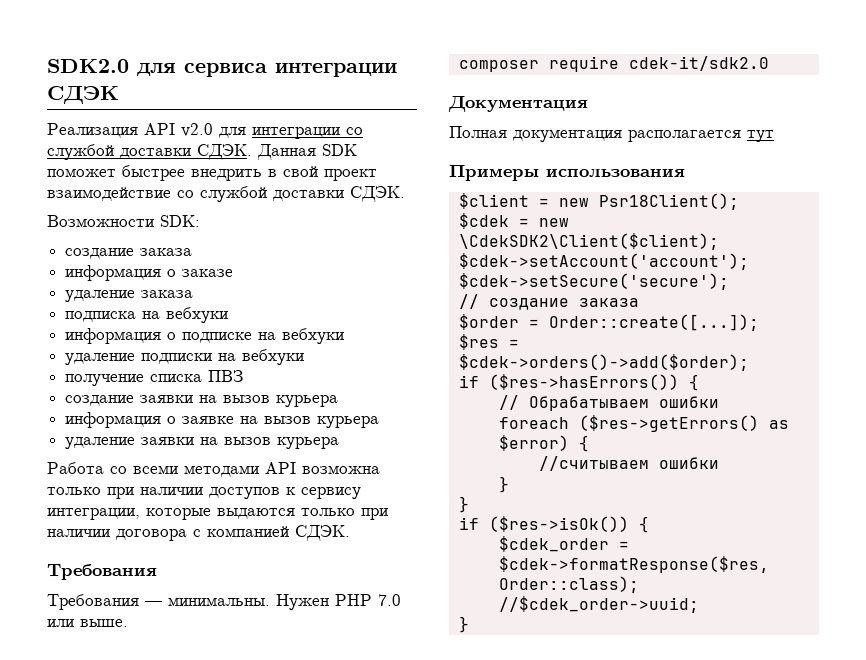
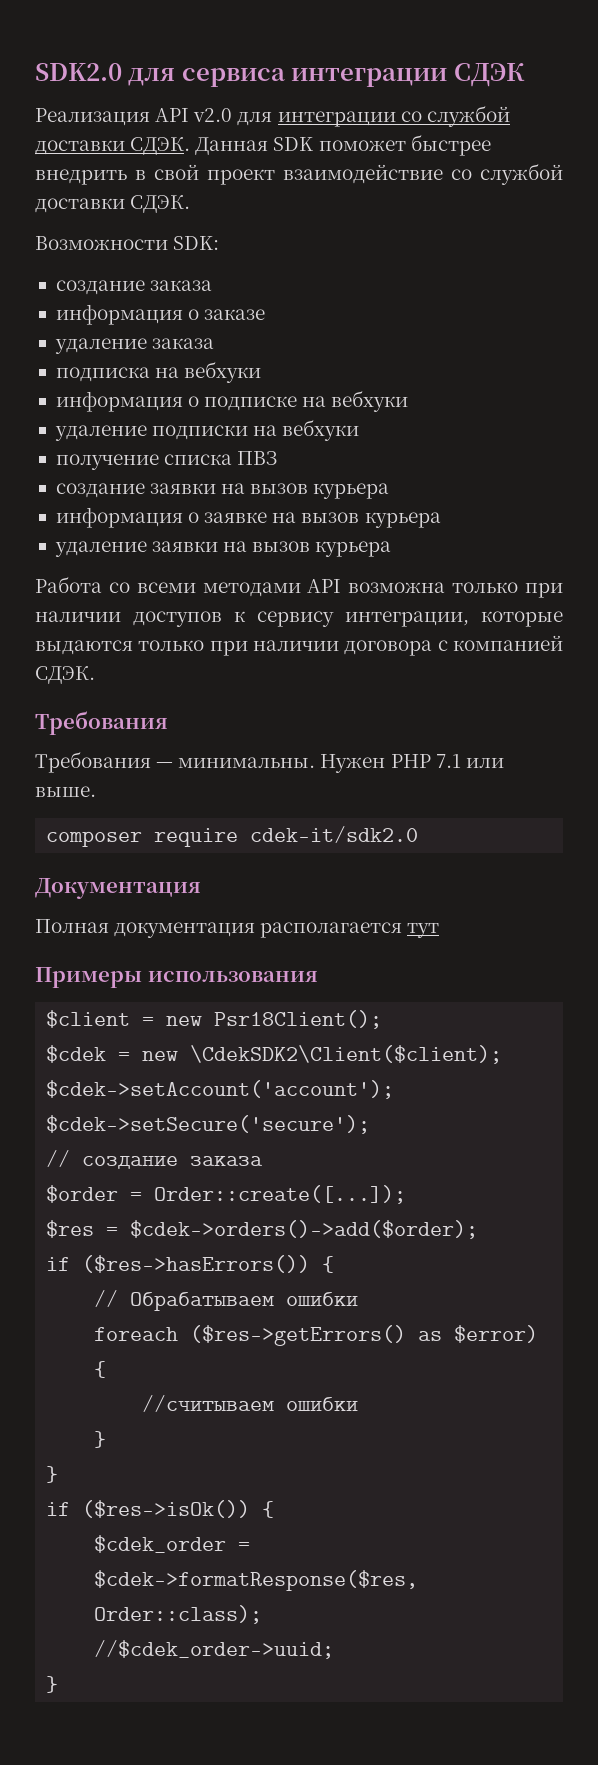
[378,594,401,606] 7.0 -> [435,754,461,768] 7.1

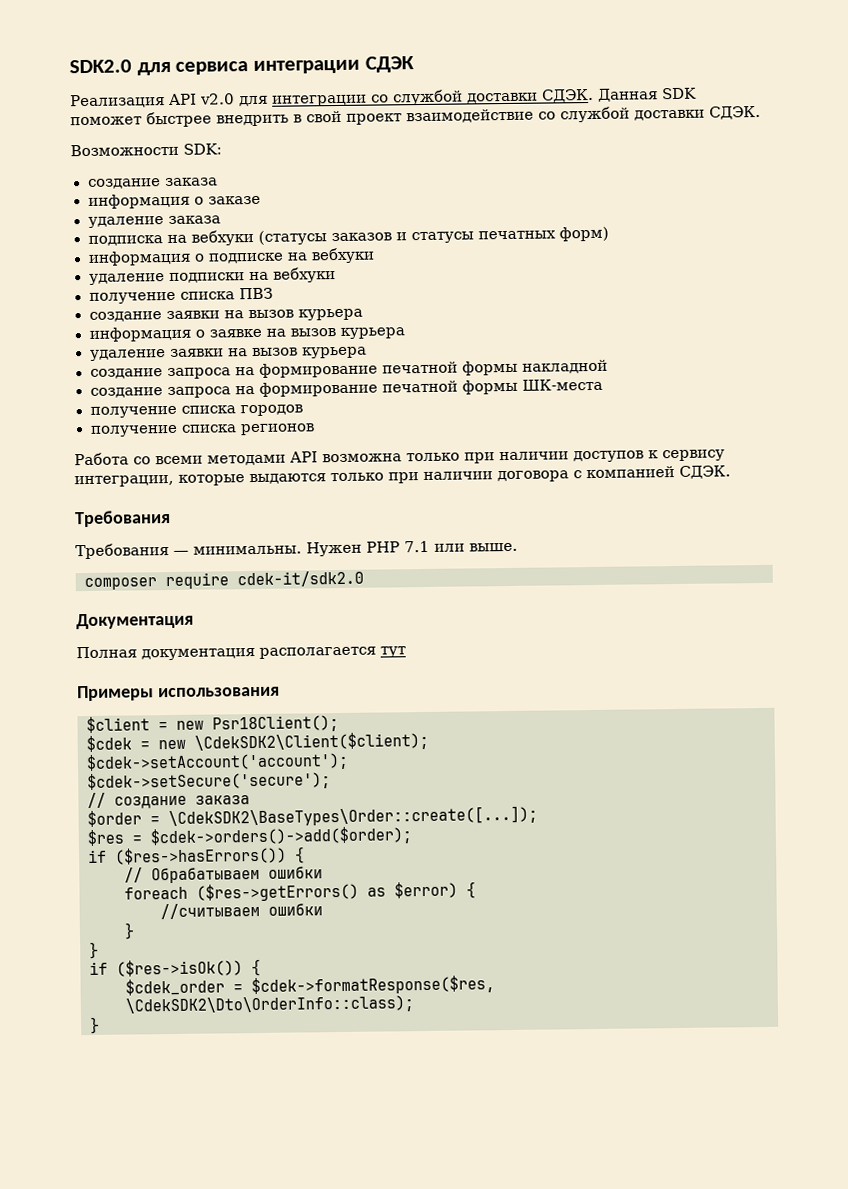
(262, 372) none -> [257,226,609,245] (статусы заказов и статусы печатных форм)
(392, 549) none -> [89,359,608,380] [89,378,603,399] [89,404,303,418] [89,423,315,437] // создание запроса на формирование печатной формы накладной // создание запроса на формирование печатной формы ШК-места // получение cписка городов // получение cписка регионов
[154,1185,407,1204] Order::create([...]); -> [168,805,538,828] \CdekSDK2\BaseTypes\Order::create([...]);
[94,1605,263,1624] [94,1640,335,1659] Order::class); // //$cdek_order->uuid; -> [125,995,414,1015] \CdekSDK2\Dto\OrderInfo::class);

